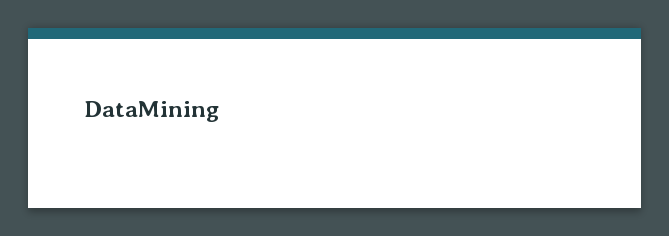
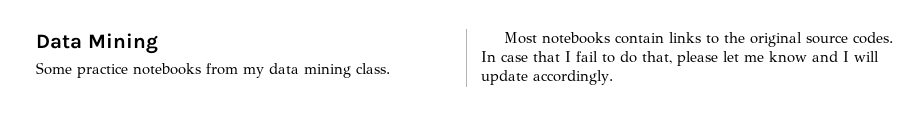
[84,101,219,122] DataMining -> [36,33,158,54] [36,62,390,78] [503,32,893,47] [481,51,879,66] [481,70,613,85] Data Mining // Some practice notebooks from my data mining class. // Most notebooks contain links to the original source codes. In case that I fail to do that, please let me know and I will update accordingly.

